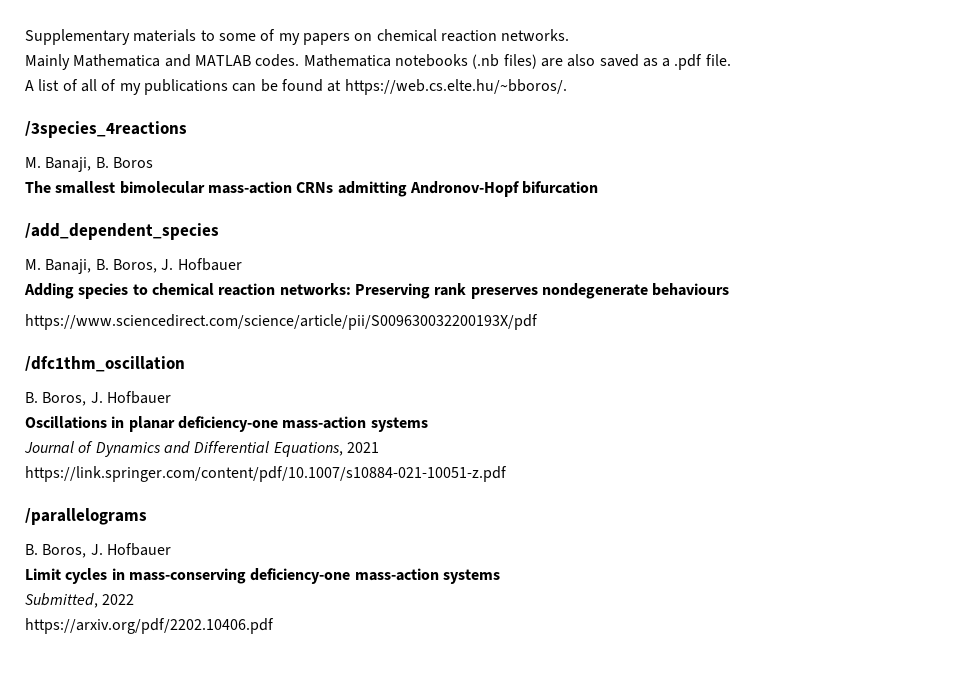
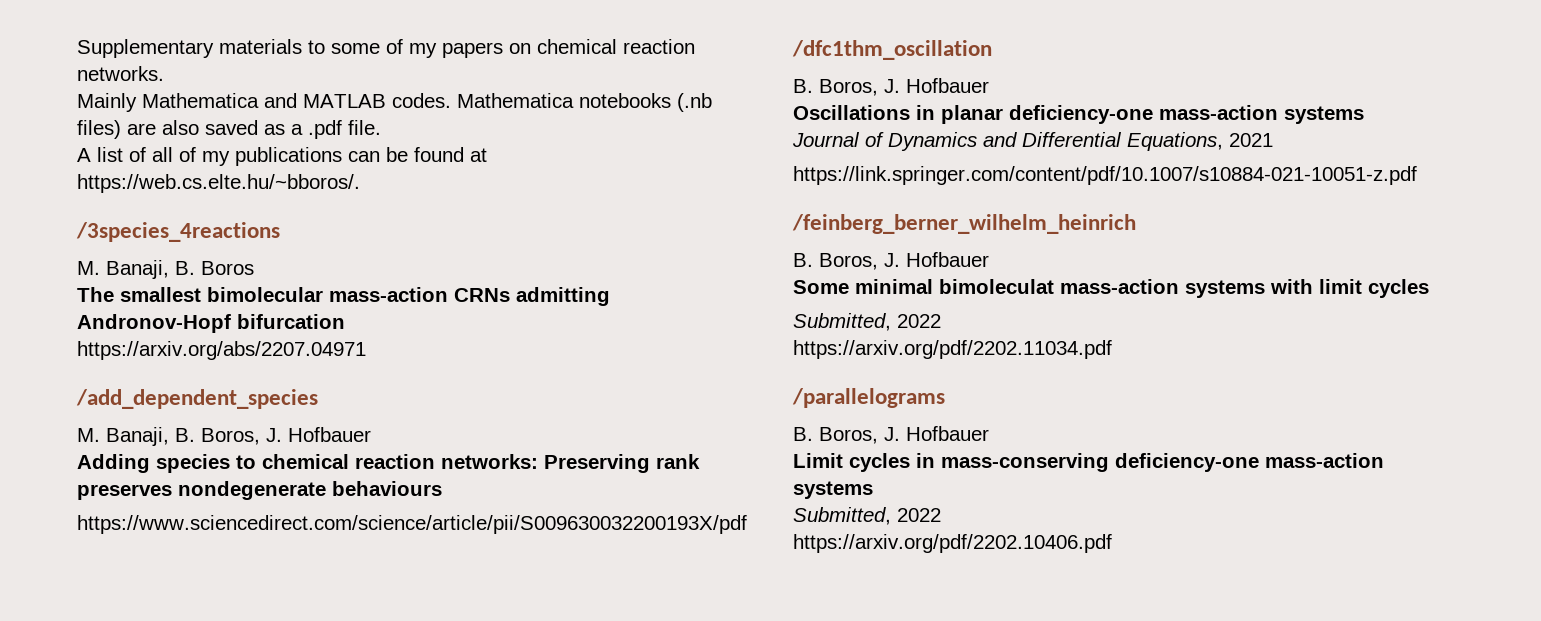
(599, 187) none -> [77,341,366,360] // https://arxiv.org/abs/2207.04971
(507, 474) none -> [792,214,1136,234] [793,252,989,270] [793,279,1429,298] [793,313,941,331] [793,340,1112,359] // /feinberg_berner_wilhelm_heinrich // B. Boros, J. Hofbauer // Some minimal bimoleculat mass-action systems with limit cycles // Submitted, 2022 // https://arxiv.org/pdf/2202.11034.pdf

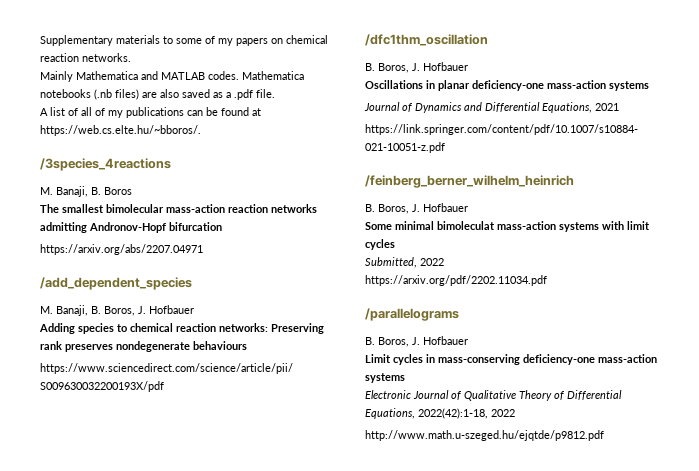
[454,288,510,302] CRNs -> [228,204,317,213] reaction networks
[793,507,941,525] [793,534,1112,553] Submitted, 2022 // https://arxiv.org/pdf/2202.10406.pdf -> [365,390,622,401] [365,408,515,419] [365,430,604,441] Electronic Journal of Qualitative Theory of Differential Equations, 2022(42):1-18, 2022 // http://www.math.u-szeged.hu/ejqtde/p9812.pdf

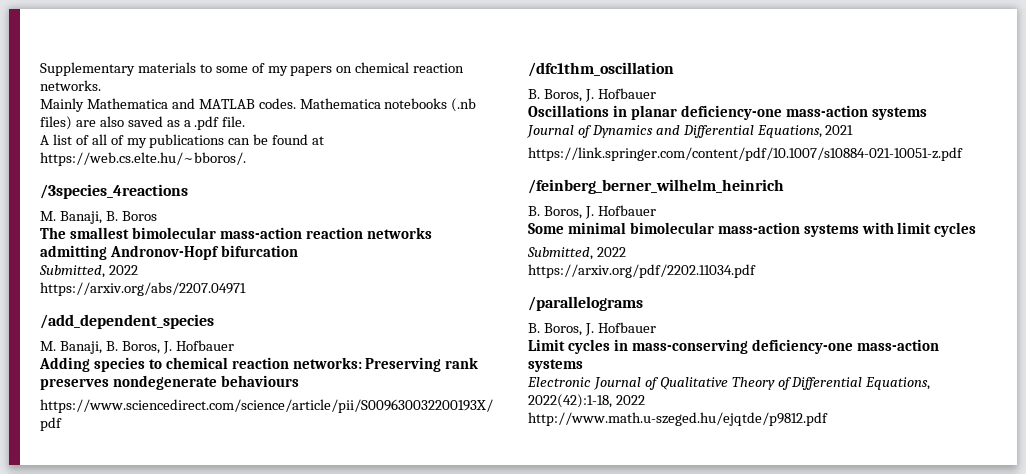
(222, 226) none -> [39,265,138,278] // Submitted, 2022
[437,221,495,230] bimoleculat -> [629,222,714,234] bimolecular

